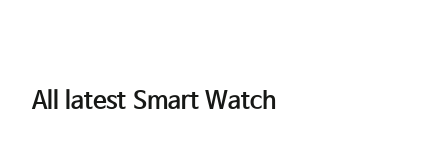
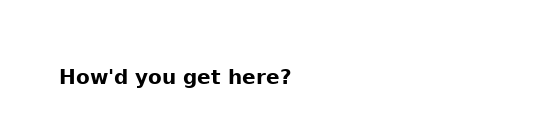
[31,89,277,110] All latest Smart Watch -> [59,69,292,88] How'd you get here?

